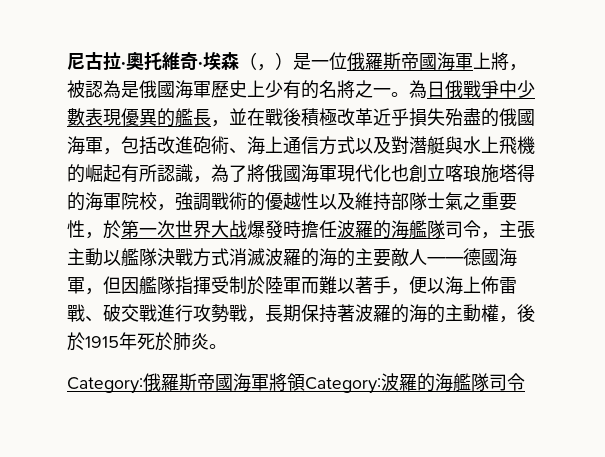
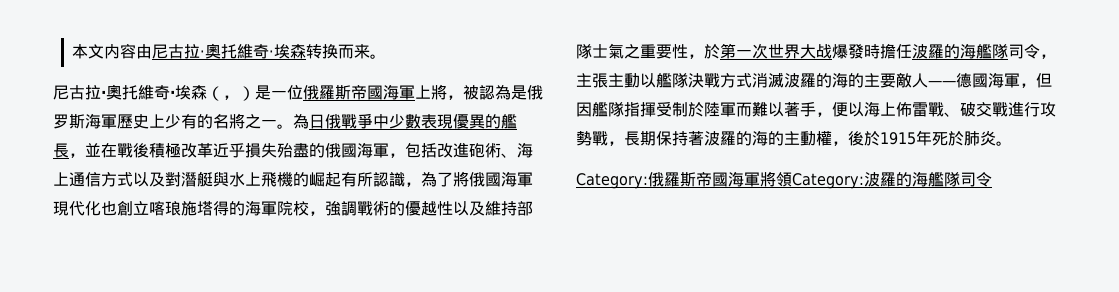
(67, 61) none -> [72,43,387,59] 本文内容由尼古拉·奧托維奇·埃森转换而来。 //
[157,81,175,98] 國 -> [53,114,85,129] 罗斯

